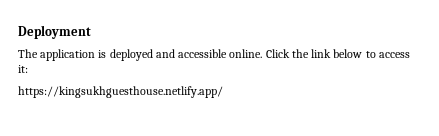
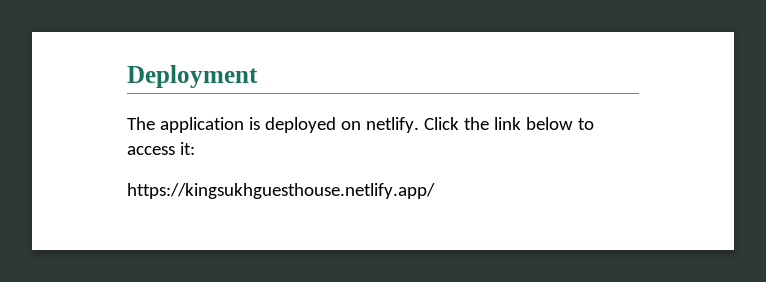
[155,49,263,58] and accessible online. -> [340,117,419,133] on netlify.

